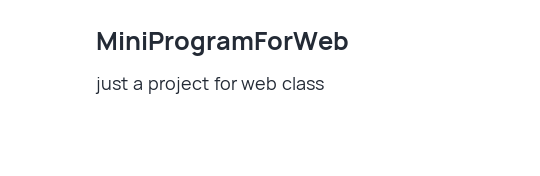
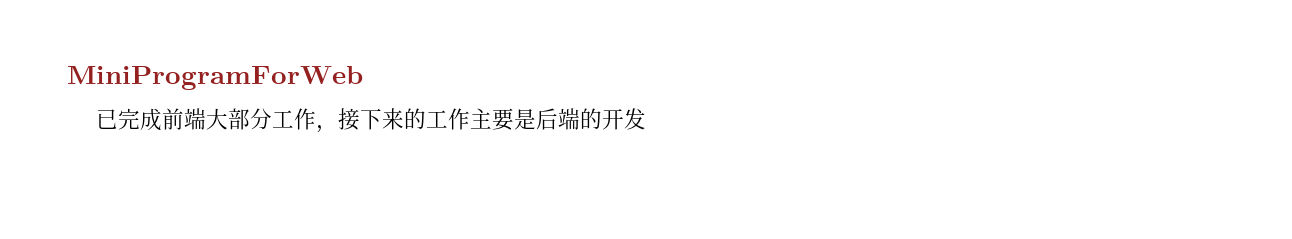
[95,77,325,94] just a project for web class -> [96,108,647,133] 已完成前端大部分工作，接下来的工作主要是后端的开发

